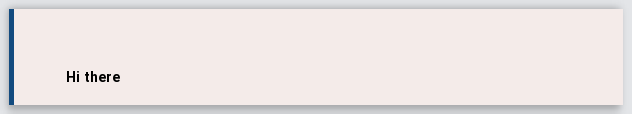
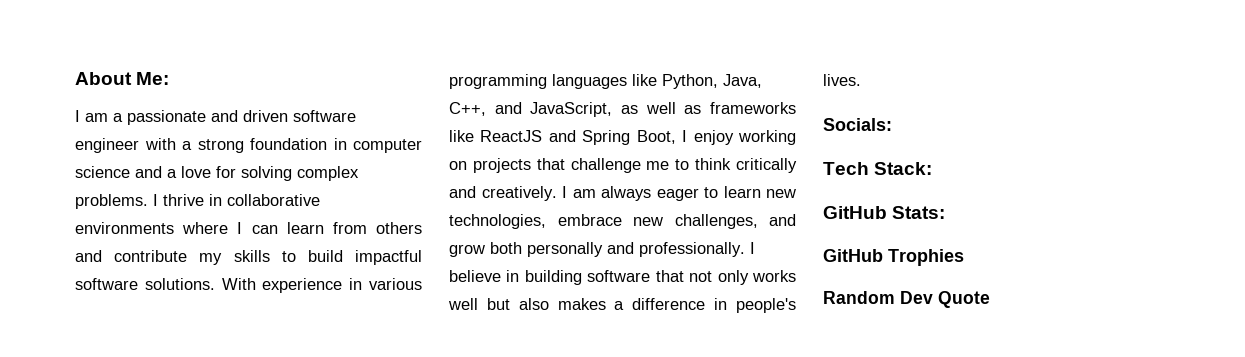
[66,71,120,82] Hi there -> [75,72,170,85] [75,110,356,125] [75,138,422,153] [75,166,359,181] [75,194,320,209] [75,222,422,234] [75,250,422,265] [75,278,423,293] [449,74,762,89] [449,102,796,117] [449,130,796,145] [449,158,797,173] [449,186,796,201] [449,214,796,229] [449,242,755,257] [449,270,796,285] [448,298,796,313] [823,74,861,86] [823,118,892,131] [823,162,933,175] [823,206,946,219] [823,249,964,266] [823,291,990,308] About Me: // I am a passionate and driven software engineer with a strong foundation in computer science and a love for solving complex problems. I thrive in collaborative environments where I can learn from others and contribute my skills to build impactful software solutions. With experience in various programming languages like Python, Java, C++, and JavaScript, as well as frameworks like ReactJS and Spring Boot, I enjoy working on projects that challenge me to think critically and creatively. I am always eager to learn new technologies, embrace new challenges, and grow both personally and professionally. I believe in building software that not only works well but also makes a difference in people's lives. // Socials: // Tech Stack: // GitHub Stats: // GitHub Trophies // Random Dev Quote

